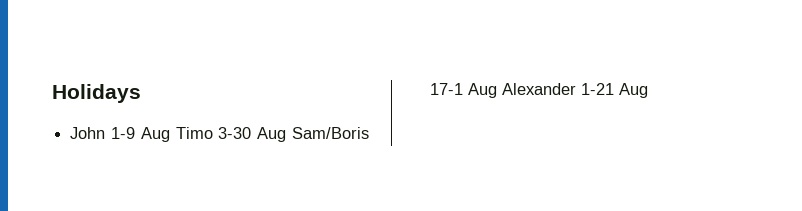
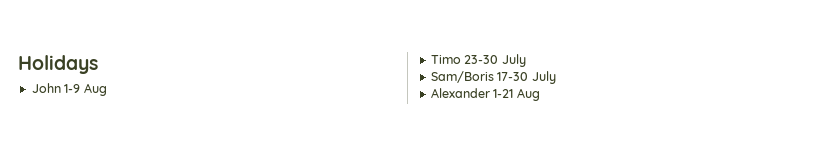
[175,127,369,142] [430,83,498,98] Timo 3-30 Aug Sam/Boris 17-1 Aug -> [430,54,526,67] [430,71,556,84] // Timo 23-30 July // Sam/Boris 17-30 July //

